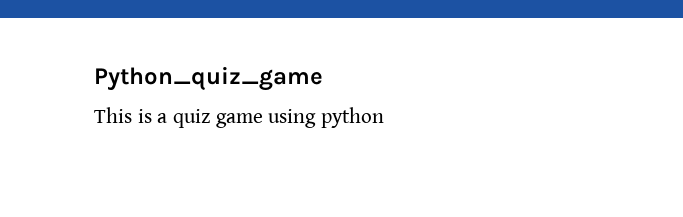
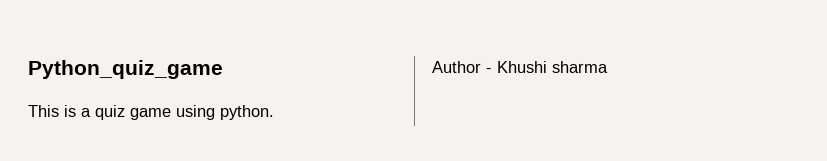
[321,107,385,128] python -> [220,105,274,120] [432,61,608,73] python. // Author - Khushi sharma

